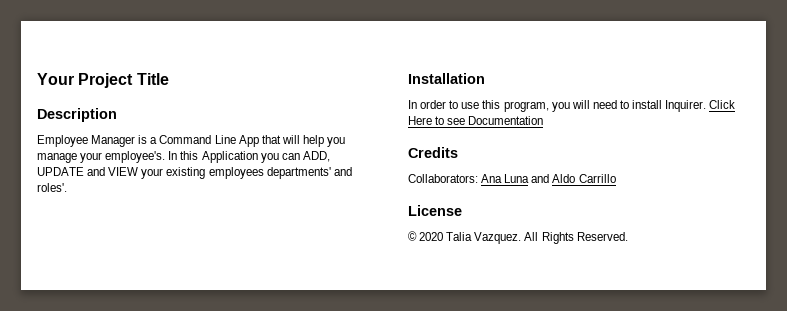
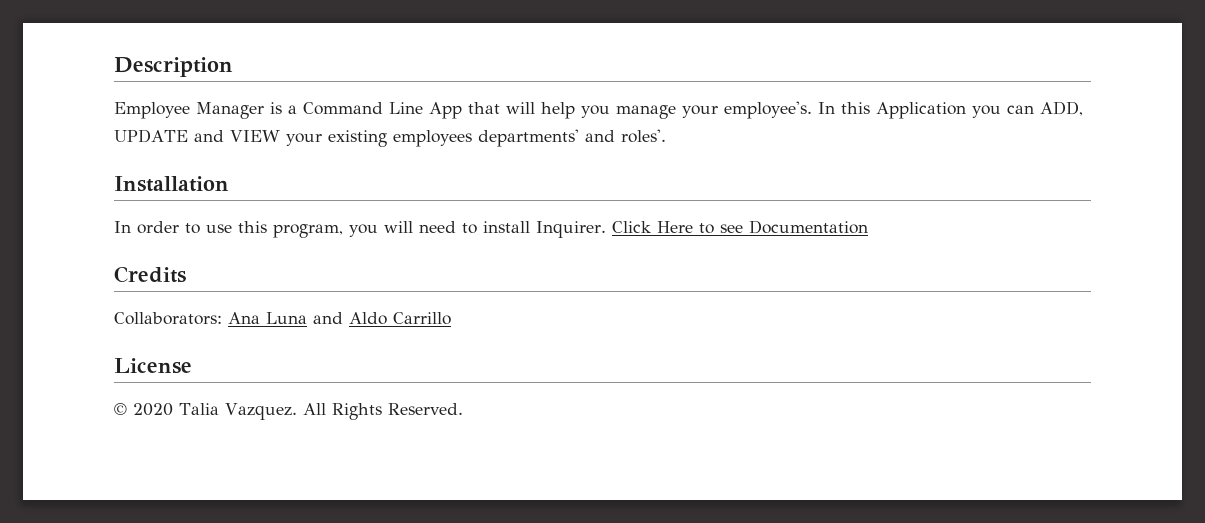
[37,73,169,88] Your Project Title // -> (114, 67) none

